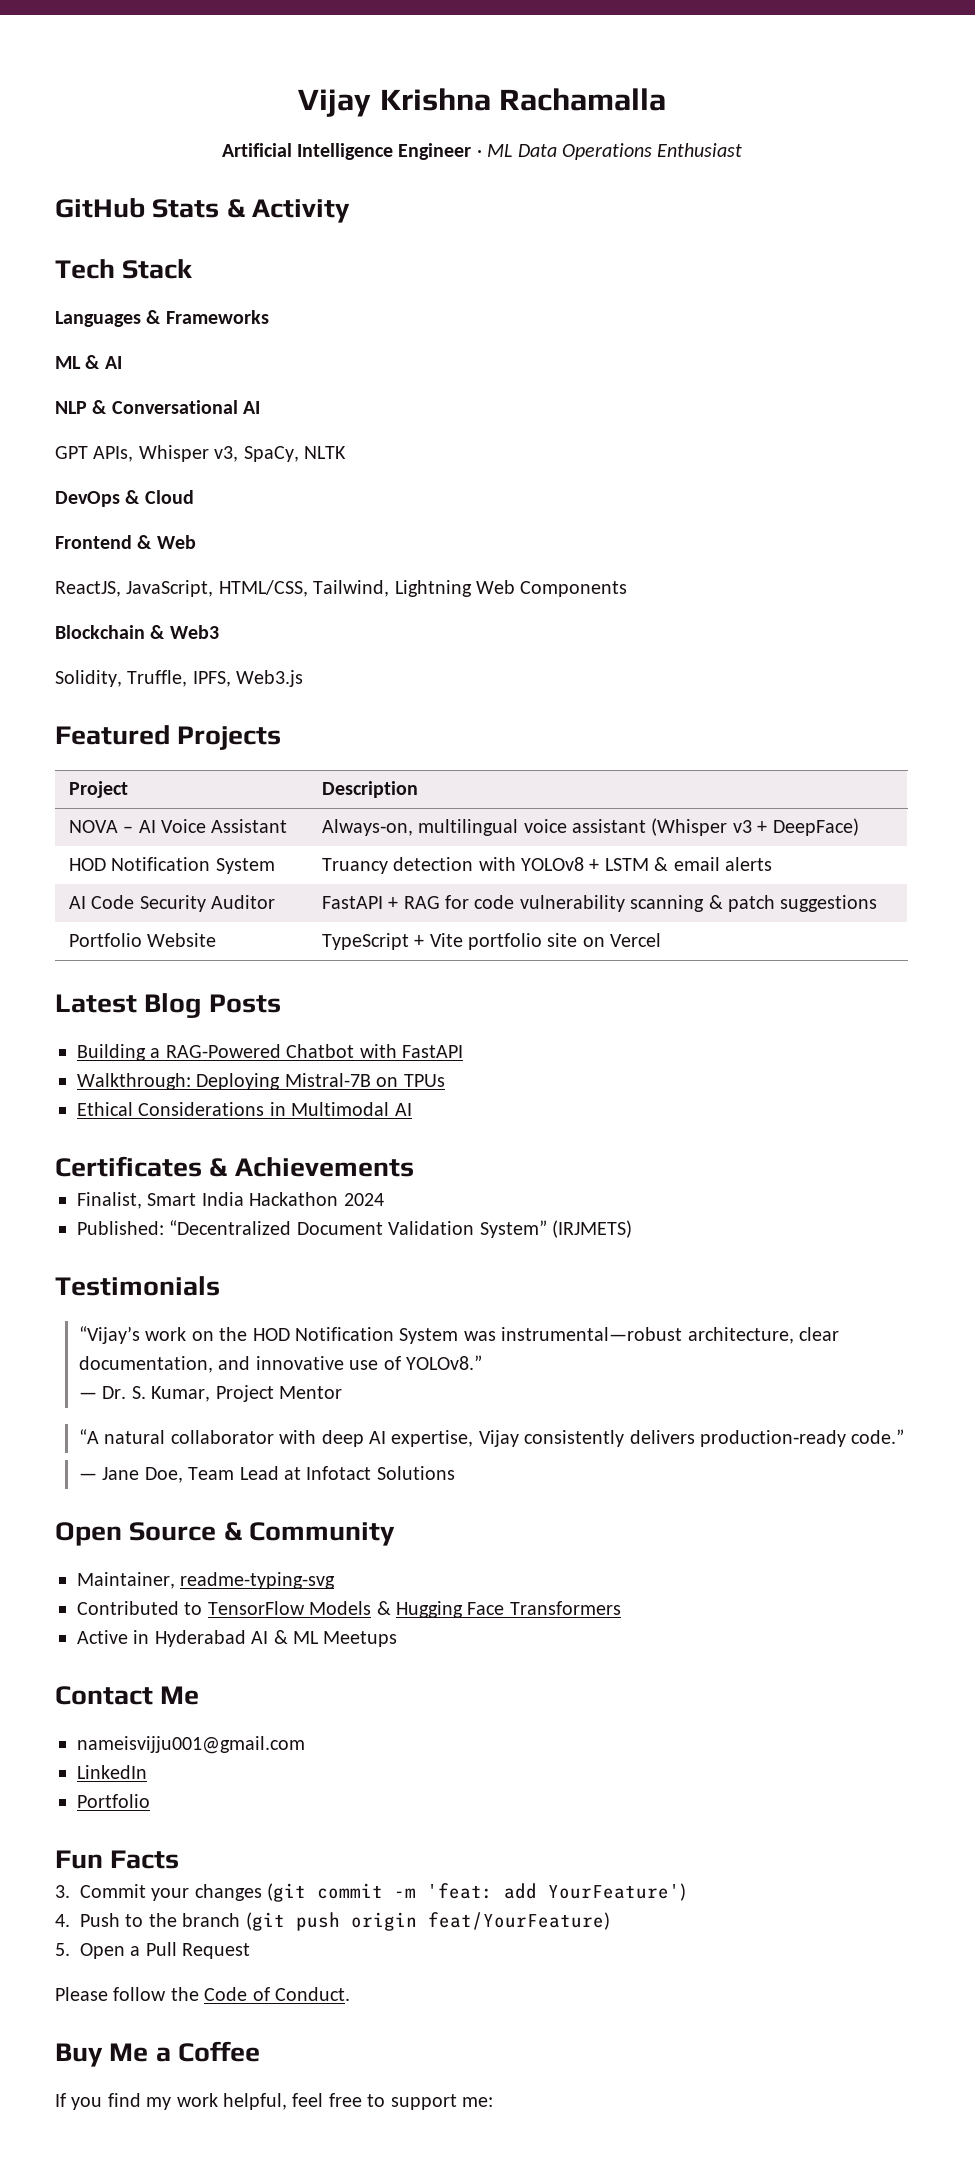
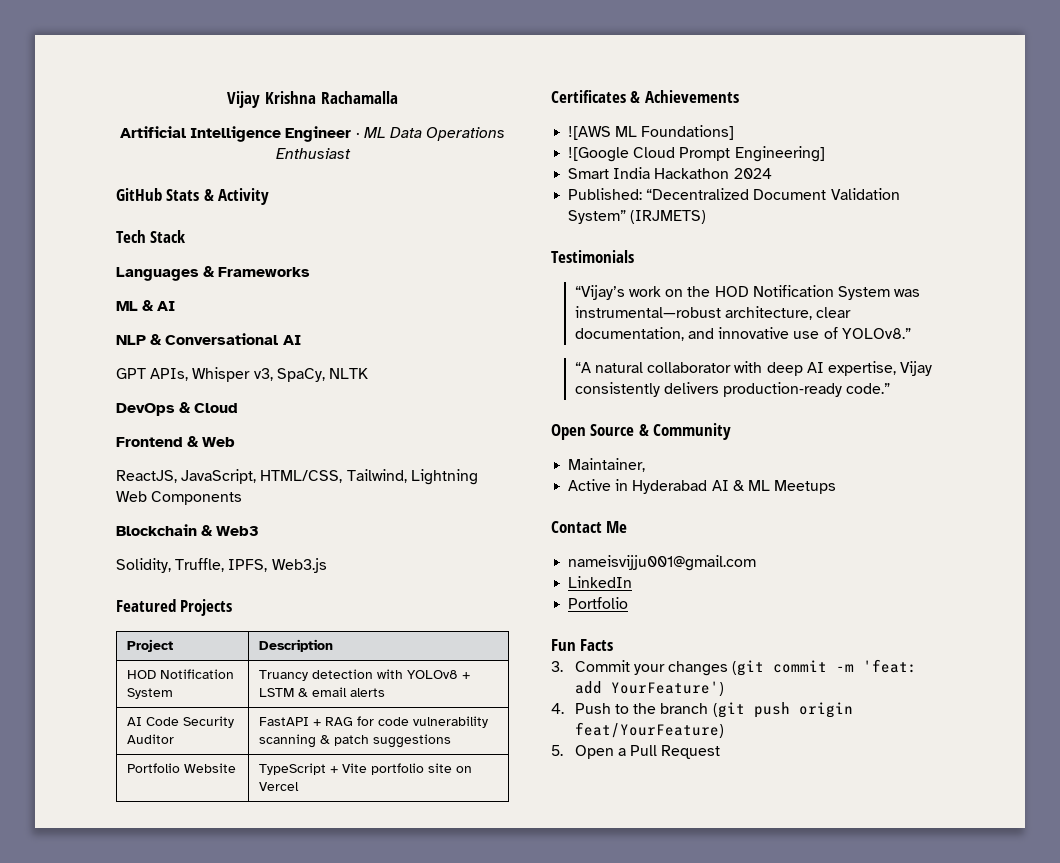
[68,819,288,833] [321,818,859,836] // NOVA – AI Voice Assistant | Always‑on, multilingual voice assistant (Whisper v3 + DeepFace) -> (333, 645) none
[55,993,281,1018] [77,1044,463,1061] [77,1073,445,1090] [77,1102,412,1116] [55,1156,414,1177] [77,1192,142,1209] Latest Blog Posts // Building a RAG-Powered Chatbot with FastAPI // Walkthrough: Deploying Mistral-7B on TPUs // Ethical Considerations in Multimodal AI // Certificates & Achievements // Finalist, -> [551,90,739,103] [568,125,735,140] [568,146,825,162] Certificates & Achievements // ![AWS ML Foundations] // ![Google Cloud Prompt Engineering] //
[78,1385,342,1402] // — Dr. S. Kumar, Project Mentor -> (911, 333) none
[78,1466,455,1483] // — Jane Doe, Team Lead at Infotact Solutions -> (891, 388) none
[180,1572,336,1589] [77,1601,621,1618] readme-typing-svg // Contributed to TensorFlow Models & Hugging Face Transformers -> (646, 465) none
[55,1987,350,2001] [55,2041,260,2067] [55,2093,493,2110] // Please follow the Code of Conduct. // Buy Me a Coffee // If you find my work helpful, feel free to support me: -> (721, 752) none

